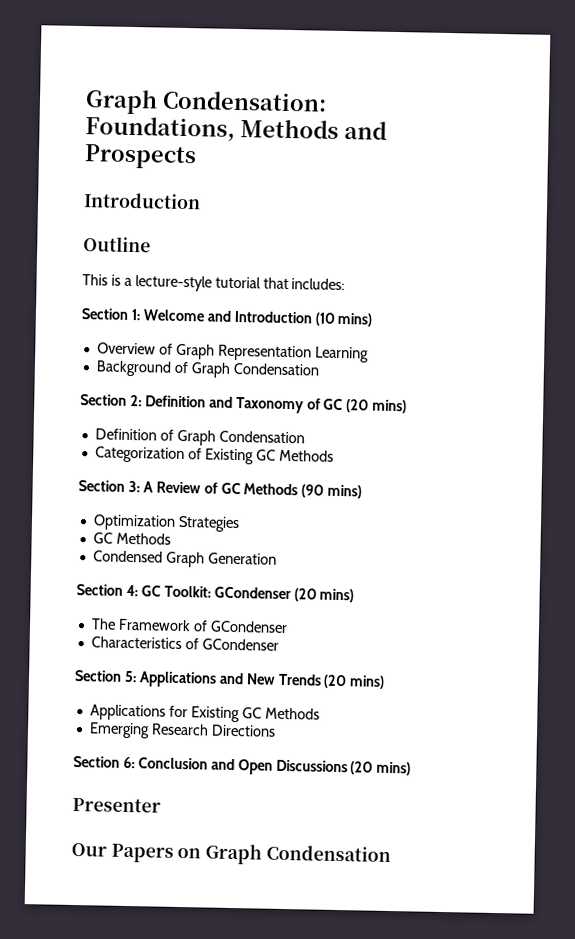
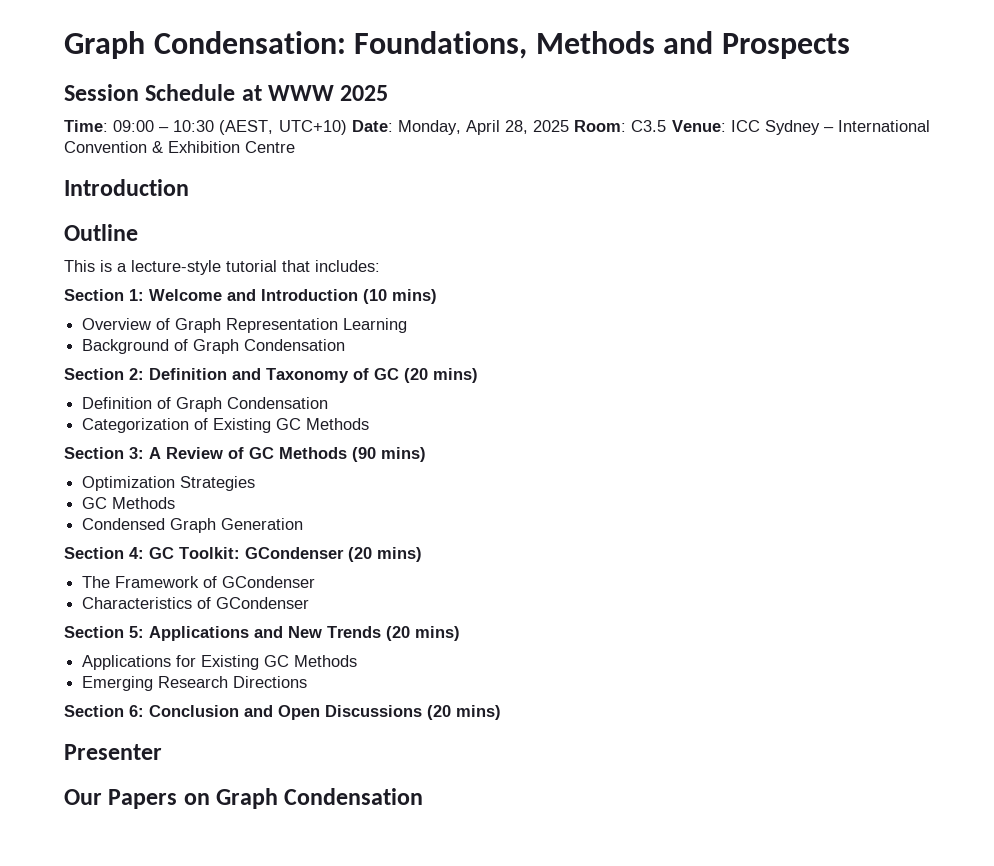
(197, 157) none -> [64,84,389,101] [64,120,931,135] [64,141,295,153] // Session Schedule at WWW 2025 // Time: 09:00 – 10:30 (AEST, UTC+10) Date: Monday, April 28, 2025 Room: C3.5 Venue: ICC Sydney – International Convention & Exhibition Centre

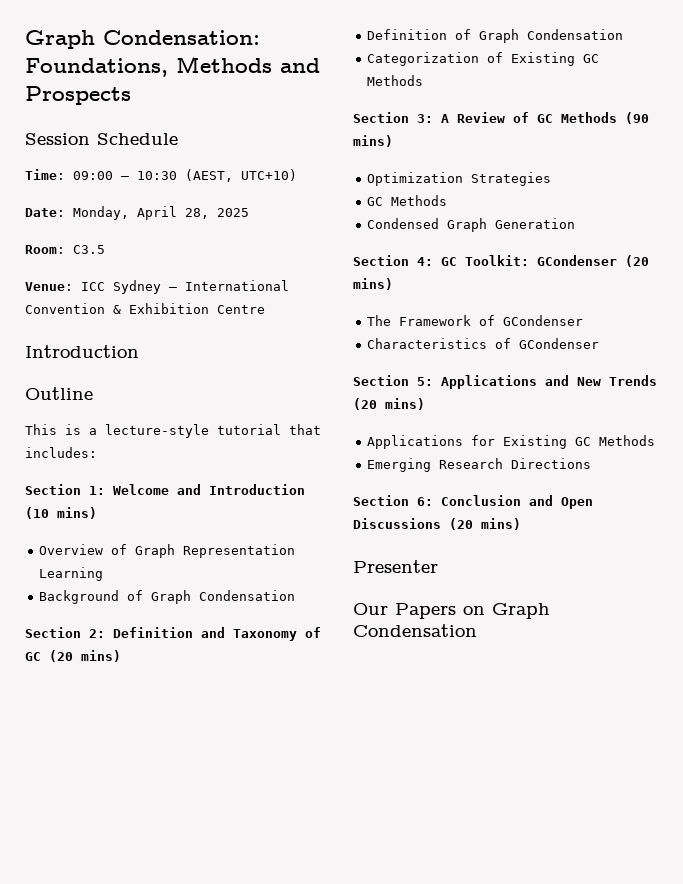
[241,85,389,101] at WWW 2025 -> (178, 139) none
(347, 127) none -> (297, 175) //
(570, 126) none -> (249, 212) //
(667, 126) none -> (105, 249) //

